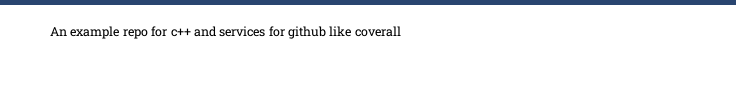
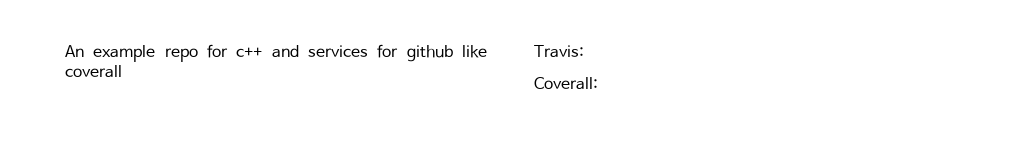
(401, 31) none -> [534,45,584,58] [534,77,598,90] // Travis: // Coverall:

